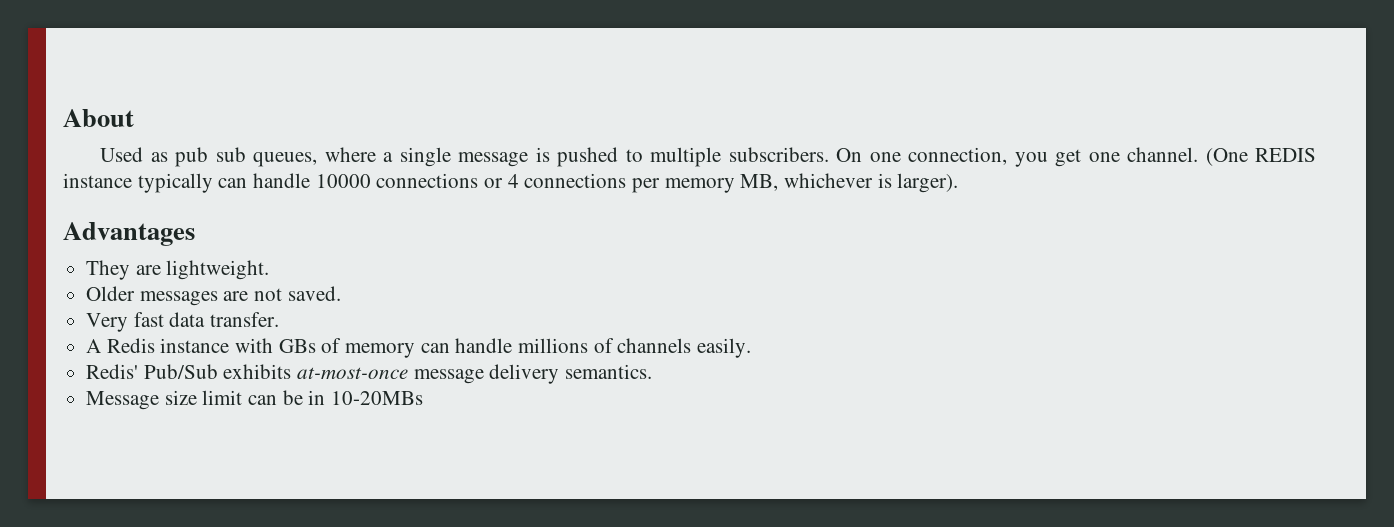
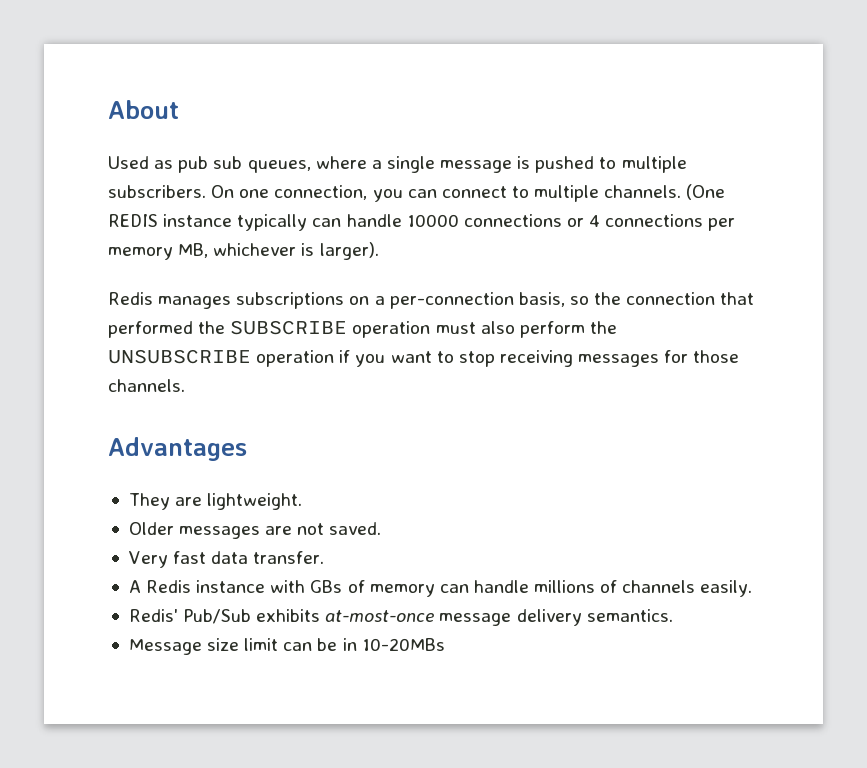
[1055,147,1199,167] get one channel. -> [407,185,682,202] can connect to multiple channels.
(959, 183) none -> [108,292,755,309] [108,320,617,338] [108,349,740,367] [108,379,185,392] // Redis manages subscriptions on a per-connection basis, so the connection that performed the SUBSCRIBE operation must also perform the UNSUBSCRIBE operation if you want to stop receiving messages for those channels.

